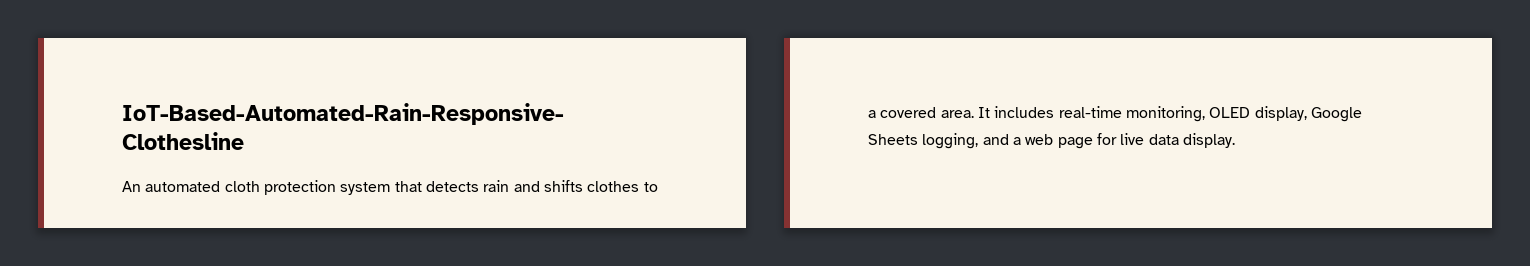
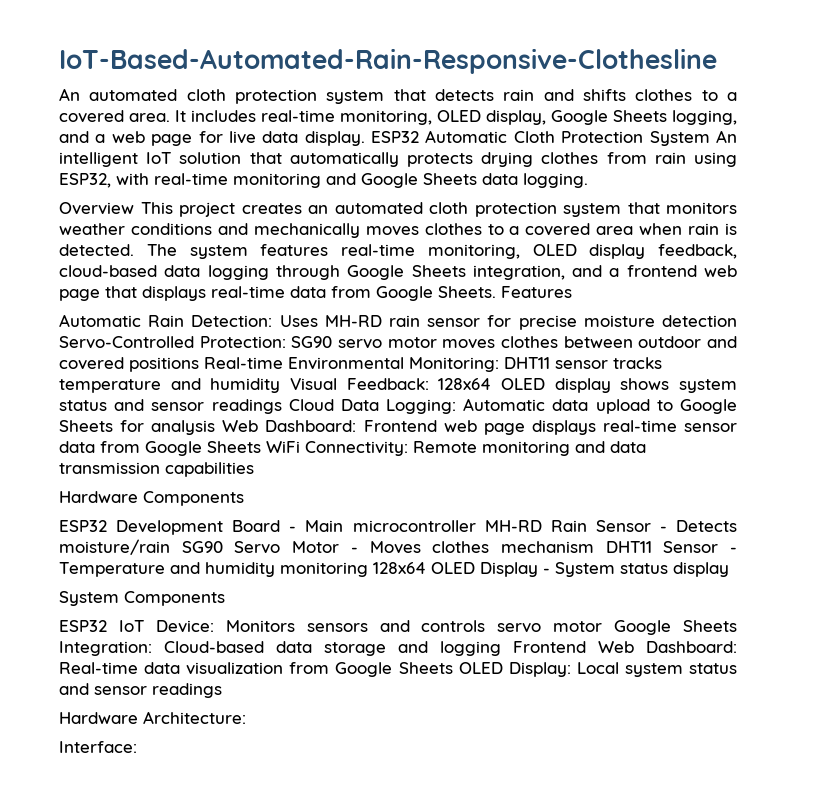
(1235, 140) none -> [371,130,737,146] [59,152,737,167] [59,173,588,188] [59,202,737,217] [59,223,737,238] [59,244,737,259] [59,265,737,280] [59,286,572,301] [59,314,737,330] [59,336,737,349] [59,357,662,372] [59,378,737,393] [59,398,737,414] [59,420,738,435] [59,441,646,456] [59,462,254,477] [59,491,244,506] [59,520,738,535] [59,539,737,555] [59,562,729,577] [59,591,225,606] [59,620,737,635] [59,641,737,656] [59,662,738,677] [59,683,222,698] [59,711,246,724] [59,741,137,753] ESP32 Automatic Cloth Protection System An intelligent IoT solution that automatically protects drying clothes from rain using ESP32, with real-time monitoring and Google Sheets data logging. // Overview This project creates an automated cloth protection system that monitors weather conditions and mechanically moves clothes to a covered area when rain is detected. The system features real-time monitoring, OLED display feedback, cloud-based data logging through Google Sheets integration, and a frontend web page that displays real-time data from Google Sheets. Features // Automatic Rain Detection: Uses MH-RD rain sensor for precise moisture detection Servo-Controlled Protection: SG90 servo motor moves clothes between outdoor and covered positions Real-time Environmental Monitoring: DHT11 sensor tracks temperature and humidity Visual Feedback: 128x64 OLED display shows system status and sensor readings Cloud Data Logging: Automatic data upload to Google Sheets for analysis Web Dashboard: Frontend web page displays real-time sensor data from Google Sheets WiFi Connectivity: Remote monitoring and data transmission capabilities // Hardware Components // ESP32 Development Board - Main microcontroller MH-RD Rain Sensor - Detects moisture/rain SG90 Servo Motor - Moves clothes mechanism DHT11 Sensor - Temperature and humidity monitoring 128x64 OLED Display - System status display // System Components // ESP32 IoT Device: Monitors sensors and controls servo motor Google Sheets Integration: Cloud-based data storage and logging Frontend Web Dashboard: Real-time data visualization from Google Sheets OLED Display: Local system status and sensor readings // Hardware Architecture: // Interface:

